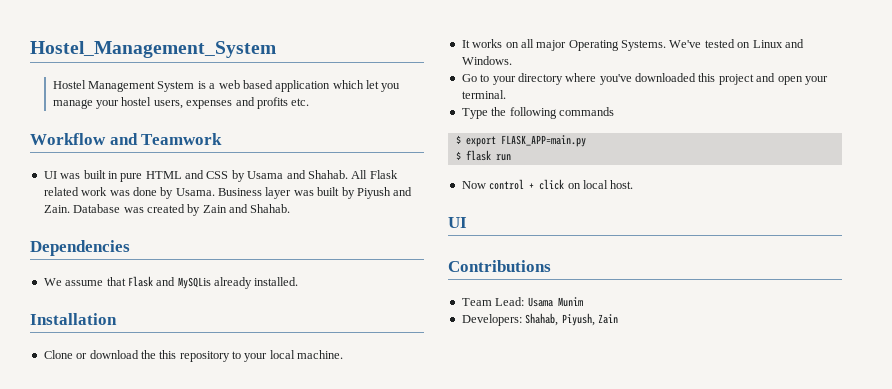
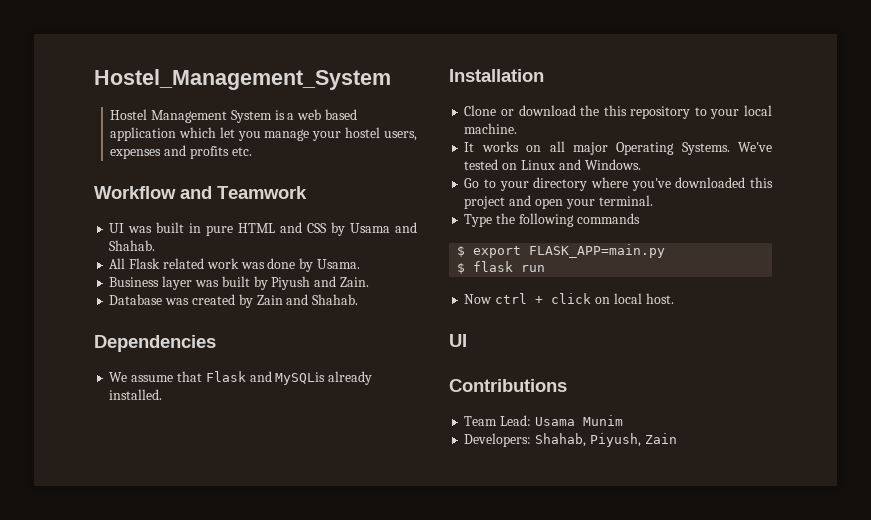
(348, 174) none -> (156, 245) //
(215, 192) none -> (360, 264) //
(70, 209) none -> (369, 282) //
[489,179,525,190] control -> [495,293,528,304] ctrl

